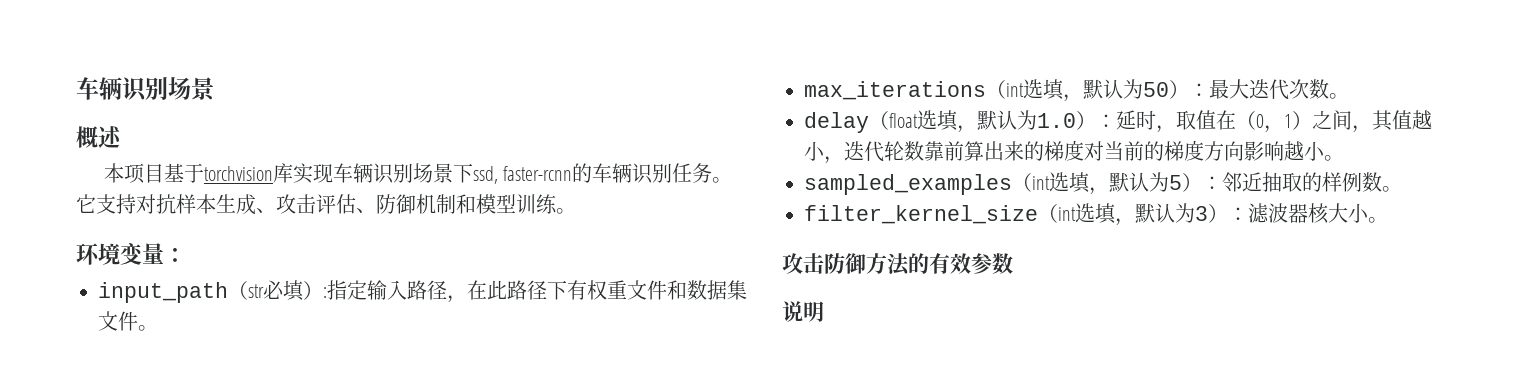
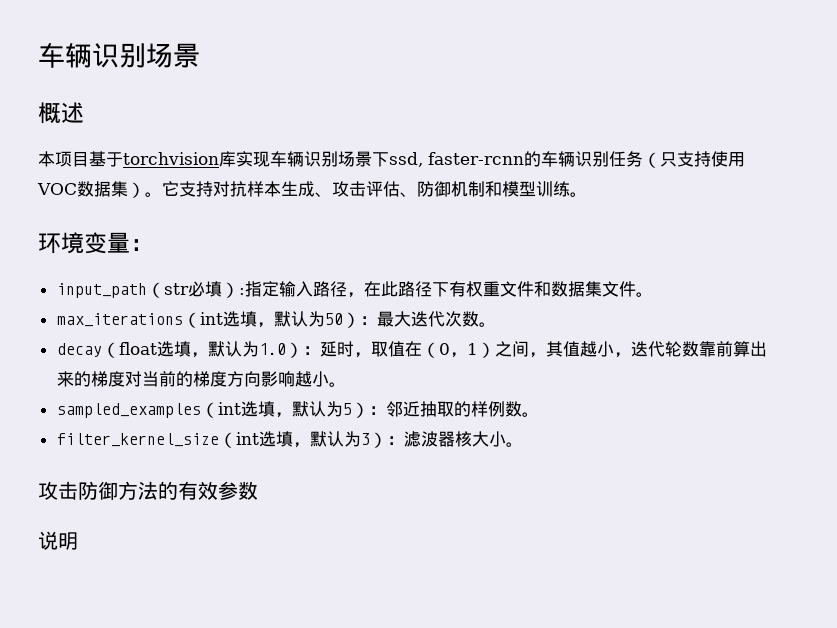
(712, 173) none -> [643,151,745,168] [37,181,145,198] （只支持使用VOC数据集）
[804,112,869,133] delay -> [56,343,102,357] decay

